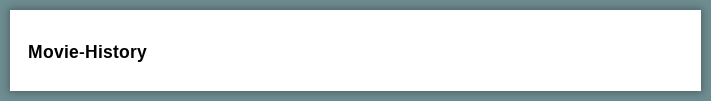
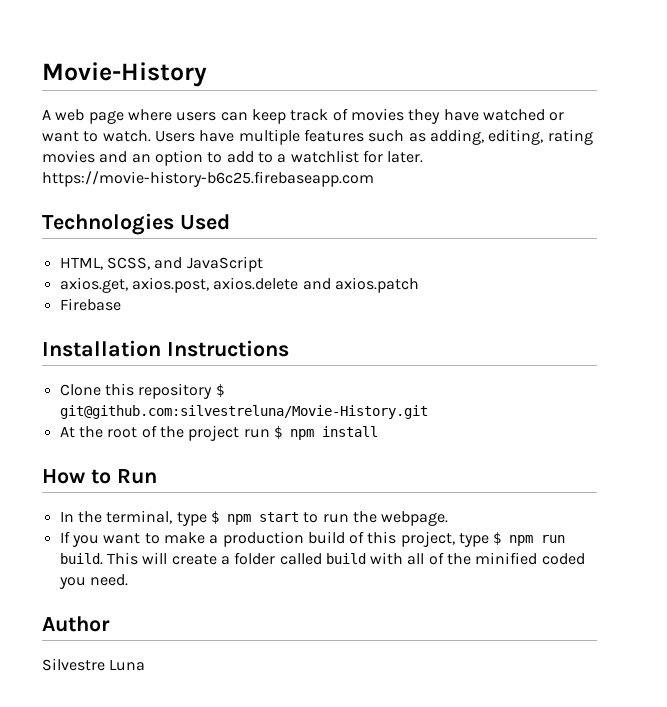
(147, 53) none -> [42,108,565,124] [42,129,593,145] [42,150,424,166] [42,171,374,187] [42,213,230,235] [59,256,263,272] [59,277,419,293] [59,298,121,311] [42,340,289,357] [59,383,224,399] [59,405,428,419] [59,425,378,441] [42,469,157,484] [59,510,449,526] [59,531,566,547] [59,552,585,565] [58,574,128,589] [42,616,110,632] [42,658,146,671] // A web page where users can keep track of movies they have watched or want to watch. Users have multiple features such as adding, editing, rating movies and an option to add to a watchlist for later. https://movie-history-b6c25.firebaseapp.com // Technologies Used // HTML, SCSS, and JavaScript // axios.get, axios.post, axios.delete and axios.patch // Firebase // Installation Instructions // Clone this repository $ git@github.com:silvestreluna/Movie-History.git // At the root of the project run $ npm install // How to Run // In the terminal, type $ npm start to run the webpage. // If you want to make a production build of this project, type $ npm run build. This will create a folder called build with all of the minified coded you need. // Author // Silvestre Luna

